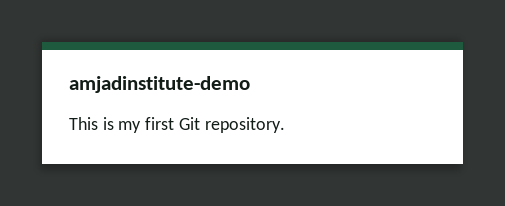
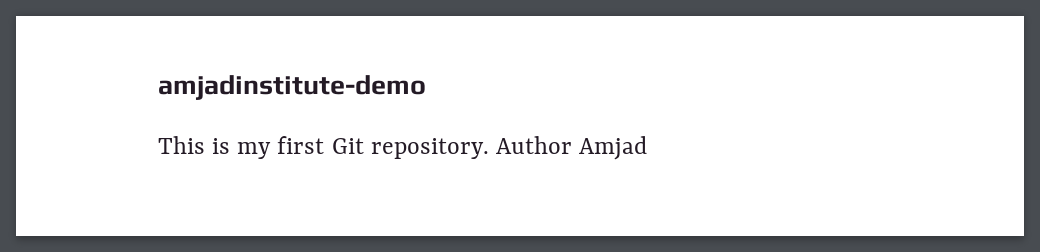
(285, 125) none -> [495,136,648,160] Author Amjad

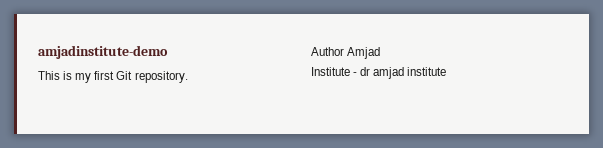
(489, 148) none -> (188, 77) //
(648, 148) none -> [311,67,447,79] // Institute - dr amjad institute

